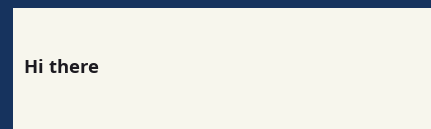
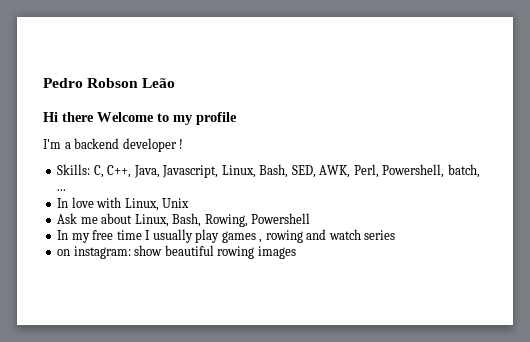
[24,59,99,73] Hi there -> [43,78,176,88] [43,112,237,125] [43,138,184,152] [57,164,480,178] [57,189,67,191] [57,197,190,211] [57,213,311,227] [57,229,396,243] [57,245,296,259] Pedro Robson Leão // Hi there Welcome to my profile // I'm a backend developer ! // Skills: C, C++, Java, Javascript, Linux, Bash, SED, AWK, Perl, Powershell, batch, ... // In love with Linux, Unix // Ask me about Linux, Bash, Rowing, Powershell // In my free time I usually play games , rowing and watch series // on instagram: show beautiful rowing images

